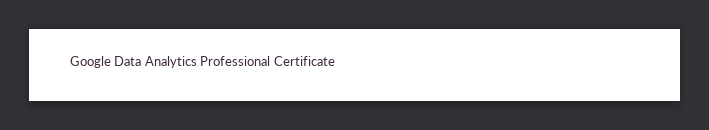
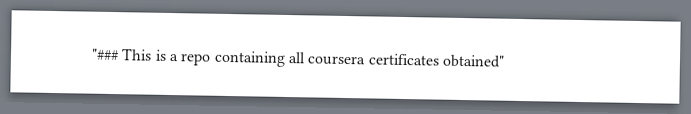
[70,56,335,68] Google Data Analytics Professional Certificate -> [91,48,505,68] "### This is a repo containing all coursera certificates obtained"

